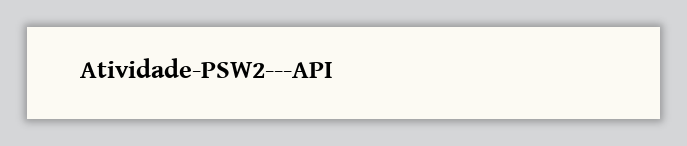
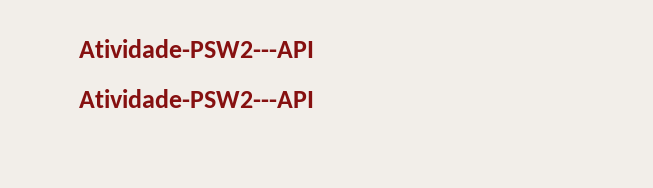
[80,58,333,78] Atividade-PSW2---API -> [79,39,314,58] [79,89,314,108] Atividade-PSW2---API // Atividade-PSW2---API

